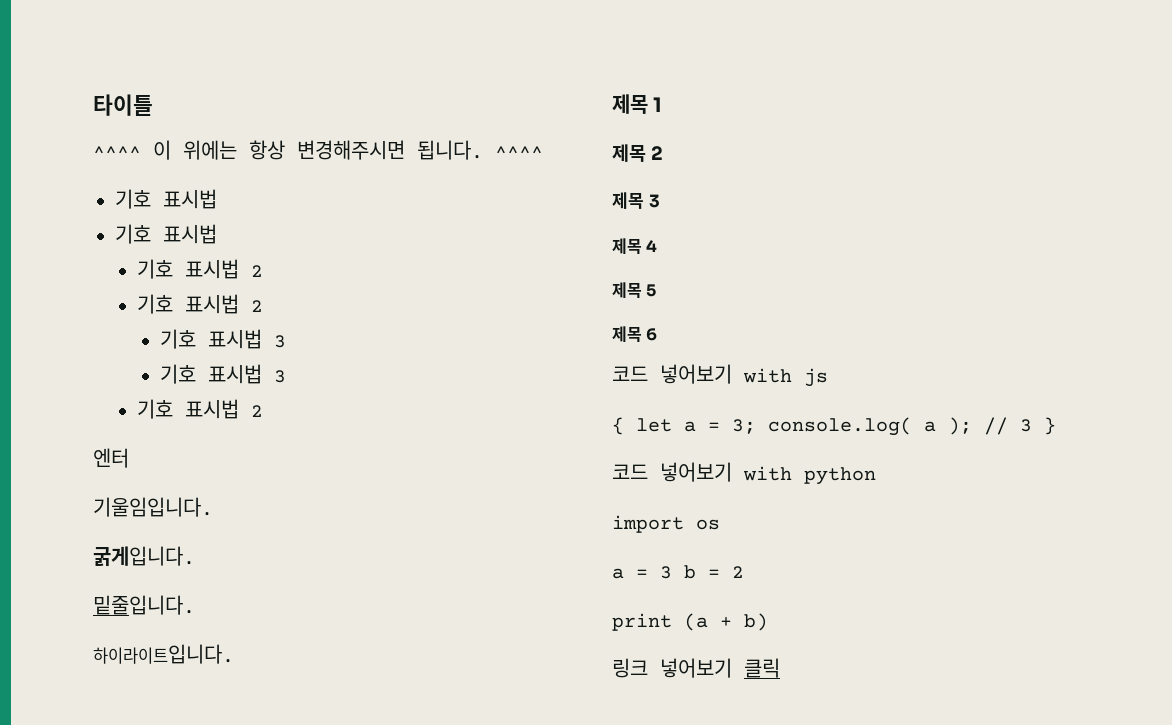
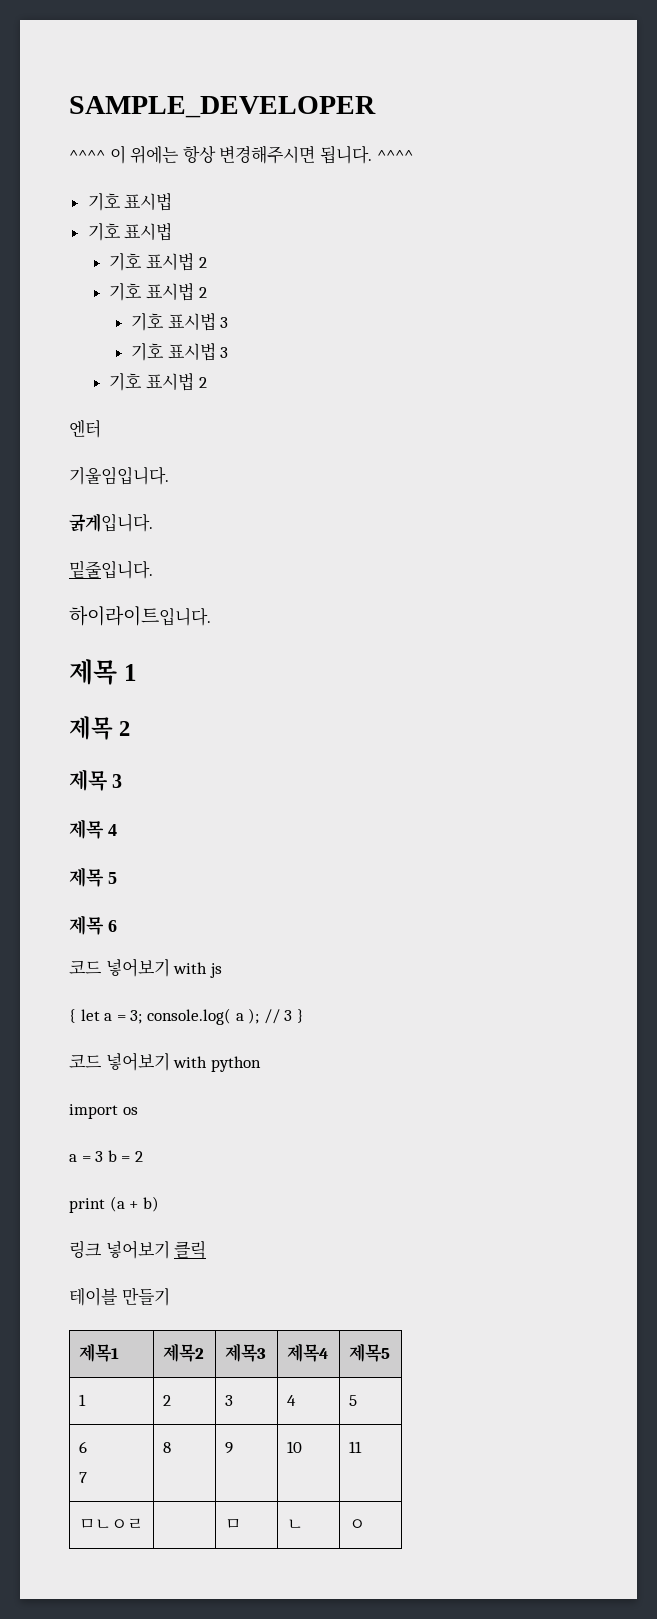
[93,94,153,116] 타이틀 -> [69,96,376,118] SAMPLE_DEVELOPER
(780, 668) none -> [69,1287,170,1306] [78,1343,119,1362] [162,1343,204,1362] [224,1343,266,1362] [286,1343,328,1362] [348,1343,390,1362] [78,1394,86,1406] [162,1395,171,1406] [224,1395,233,1406] [286,1395,296,1406] [348,1395,357,1406] [78,1441,87,1453] [78,1472,87,1483] [162,1442,171,1453] [224,1442,233,1454] [286,1441,302,1453] [348,1441,362,1453] [78,1518,143,1530] [224,1518,241,1530] [286,1519,303,1530] [348,1519,365,1530] // 테이블 만들기 // 제목1 | 제목2 | 제목3 | 제목4 | 제목5 // 1 | 2 | 3 | 4 | 5 // 6 // 7 | 8 | 9 | 10 | 11 // ㅁㄴㅇㄹ | | ㅁ | ㄴ | ㅇ

